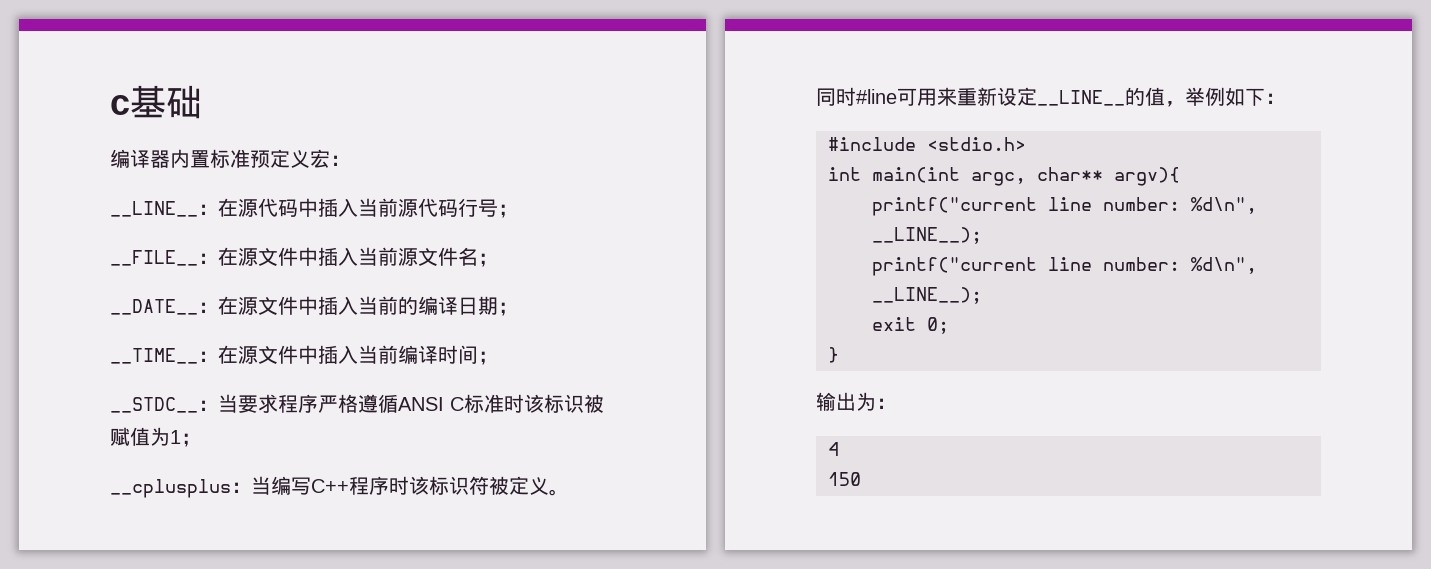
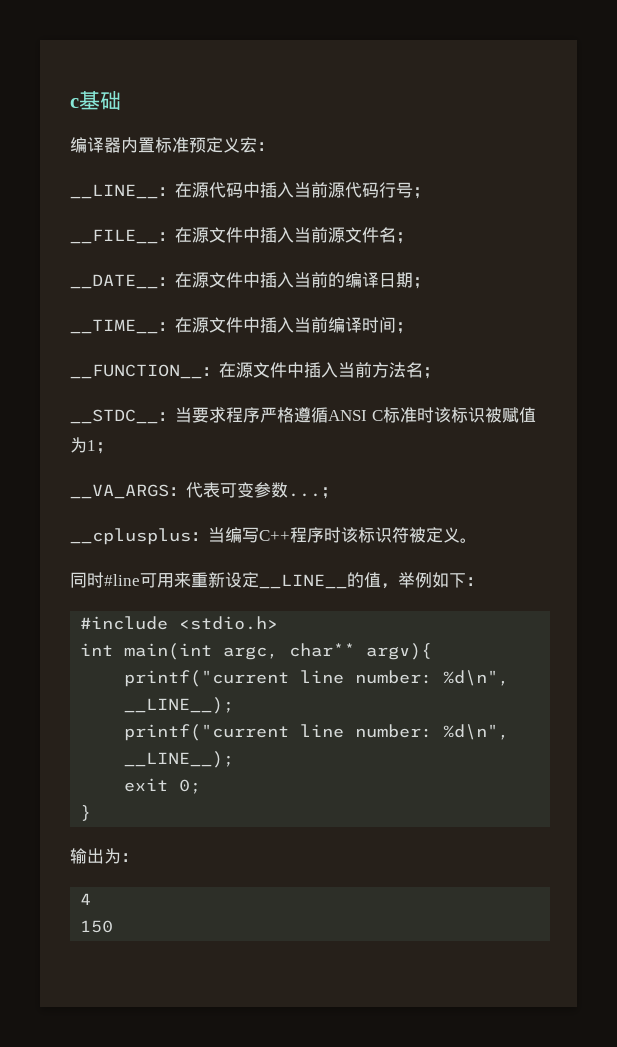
(498, 358) none -> [70,362,440,379] // __FUNCTION__：在源文件中插入当前方法名；
(201, 440) none -> [70,482,338,499] // __VA_ARGS：代表可变参数...；

